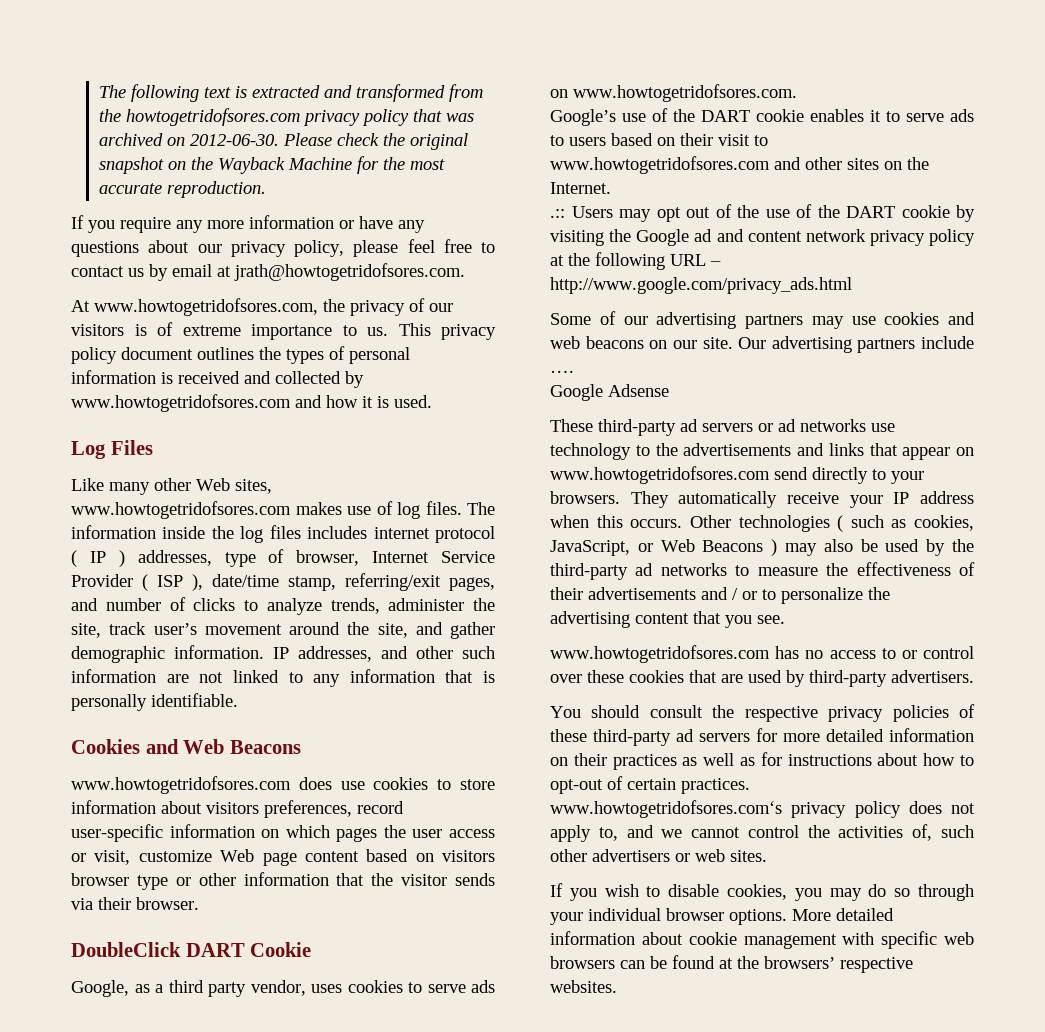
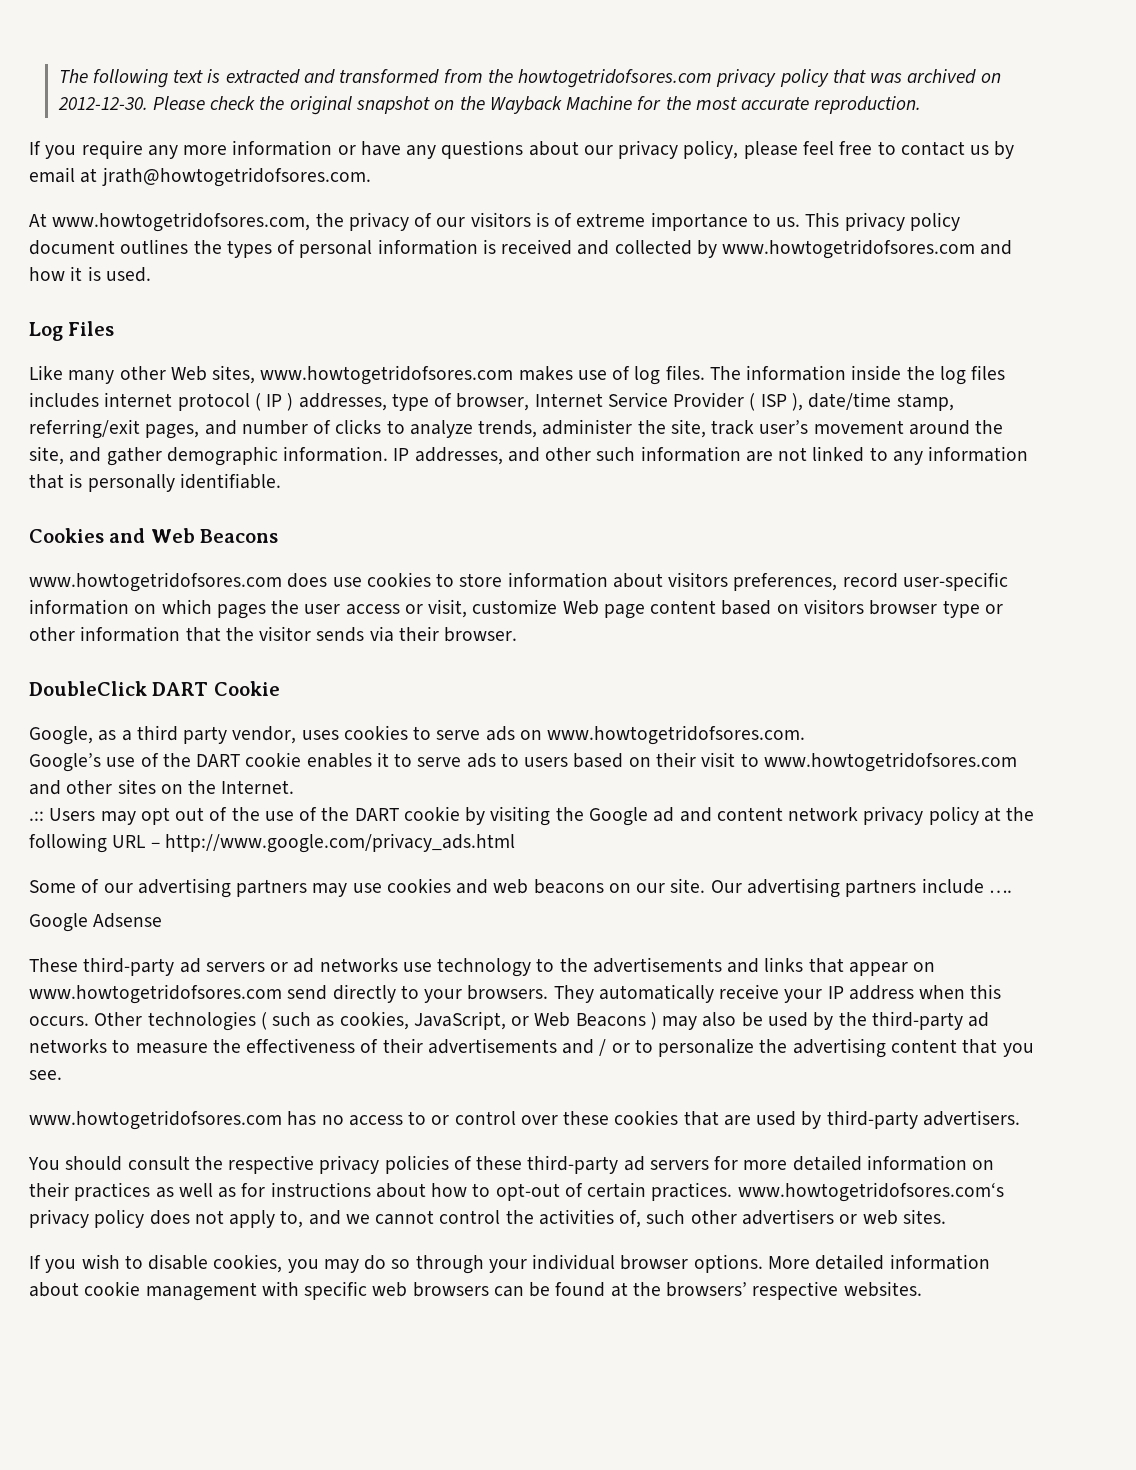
[190,134,280,146] 2012-06-30. -> [57,97,148,110] 2012-12-30.

